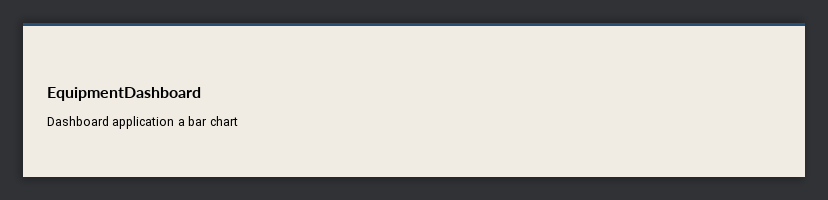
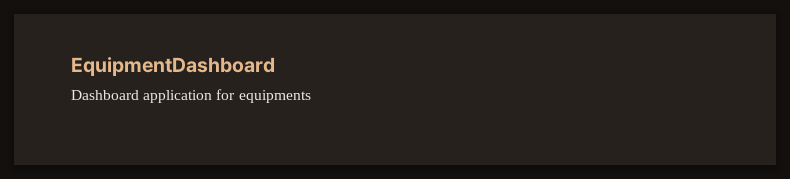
[177,116,238,126] a bar chart -> [216,89,311,103] for equipments

